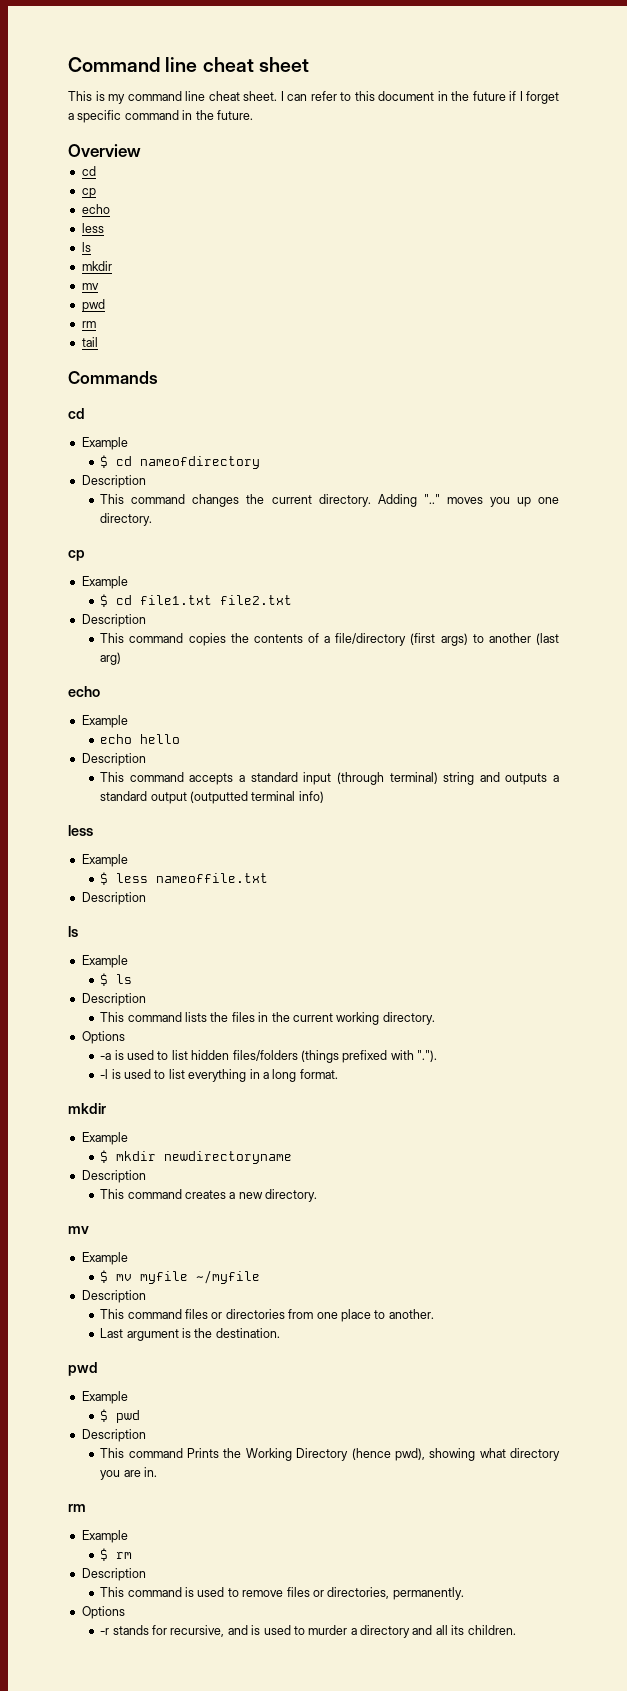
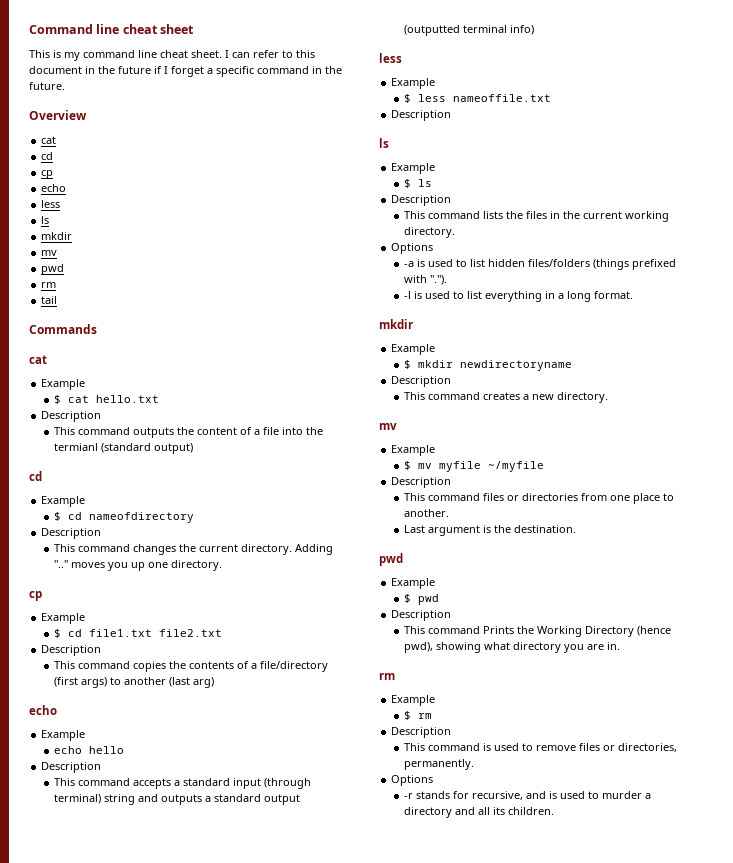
(141, 150) none -> [41,136,57,144] // cat
(158, 377) none -> [29,355,47,364] [41,379,86,390] [54,395,160,404] [41,411,102,422] [54,427,324,438] [54,443,194,454] // cat // Example // $ cat hello.txt // Description // This command outputs the content of a file into the termianl (standard output)

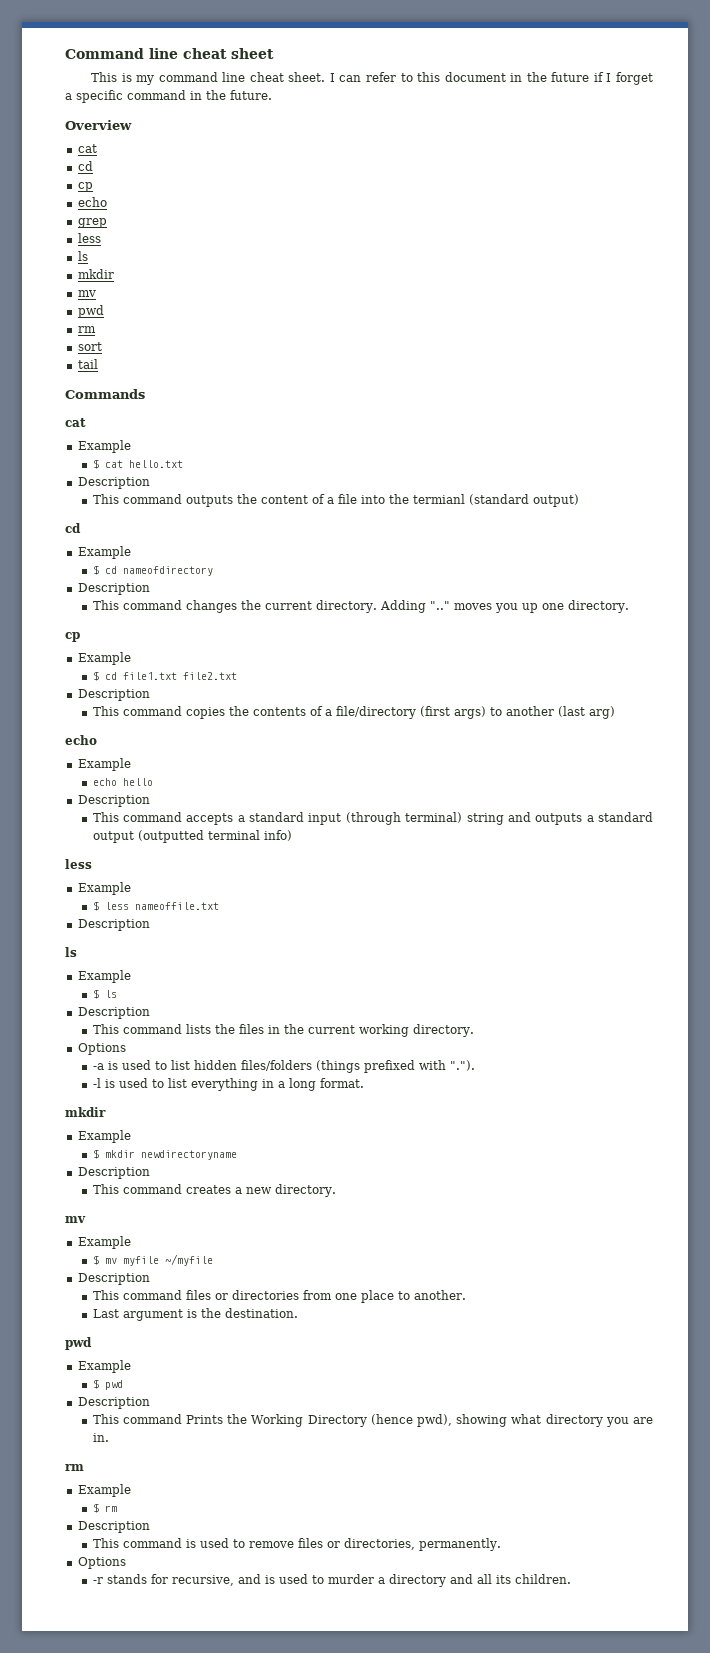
(67, 188) none -> [77,218,107,228] // grep
(57, 285) none -> [77,342,102,351] // sort

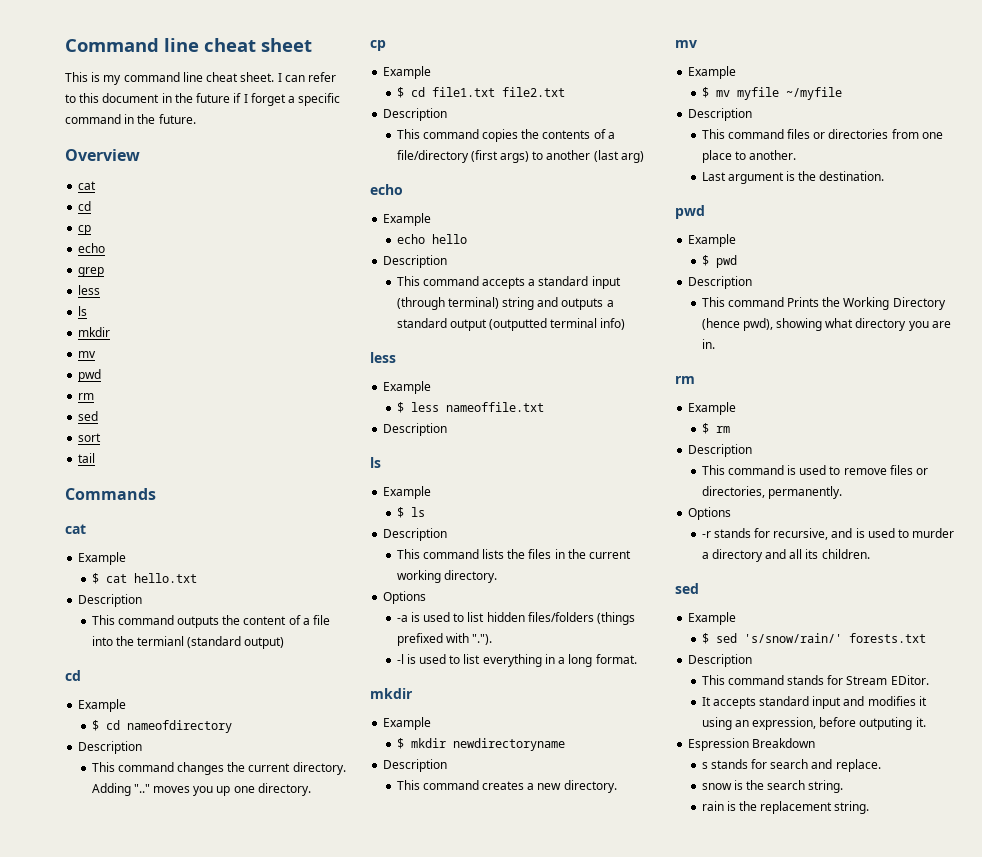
(96, 329) none -> [78,411,99,421] // sed
(571, 1579) none -> [675,583,699,594] [688,612,737,625] [701,633,926,644] [688,654,753,667] [701,675,929,685] [701,696,927,709] [701,717,926,730] [688,738,816,751] [701,759,881,772] [701,780,844,793] [701,801,870,814] // sed // Example // $ sed 's/snow/rain/' forests.txt // Description // This command stands for Stream EDitor. // It accepts standard input and modifies it using an expression, before outputing it. // Espression Breakdown // s stands for search and replace. // snow is the search string. // rain is the replacement string.

